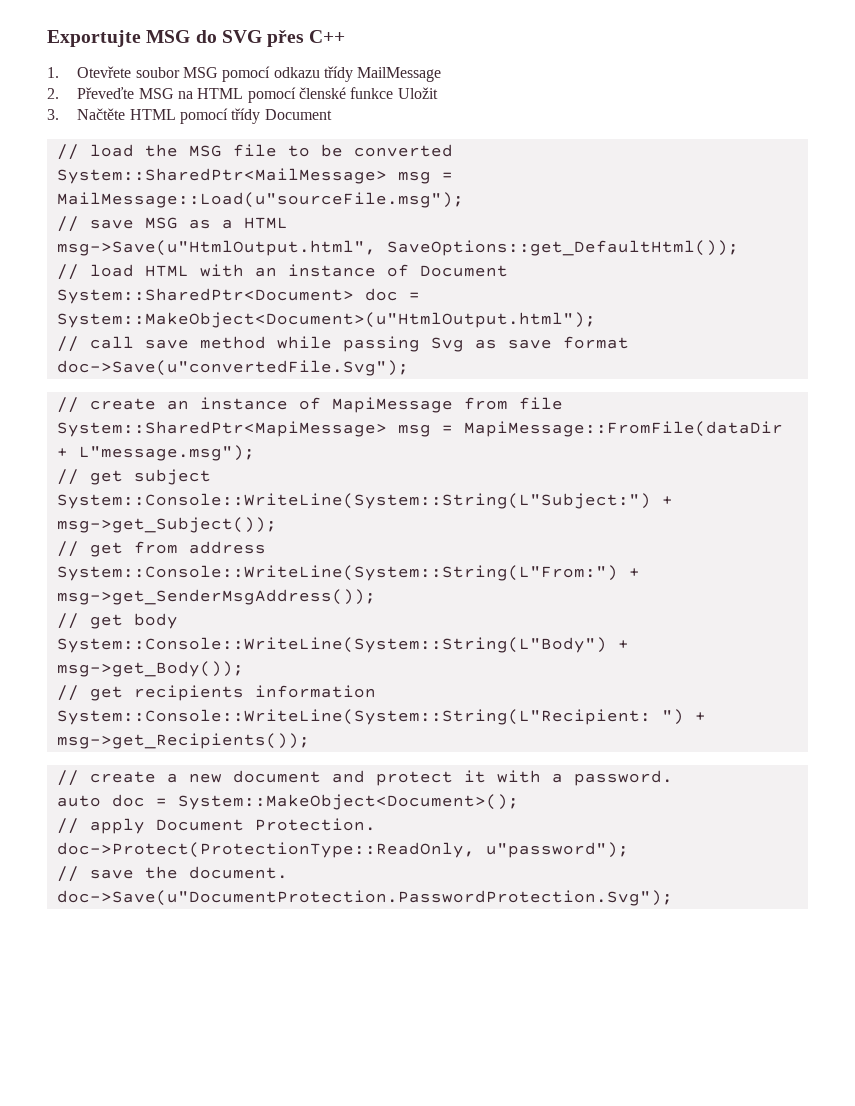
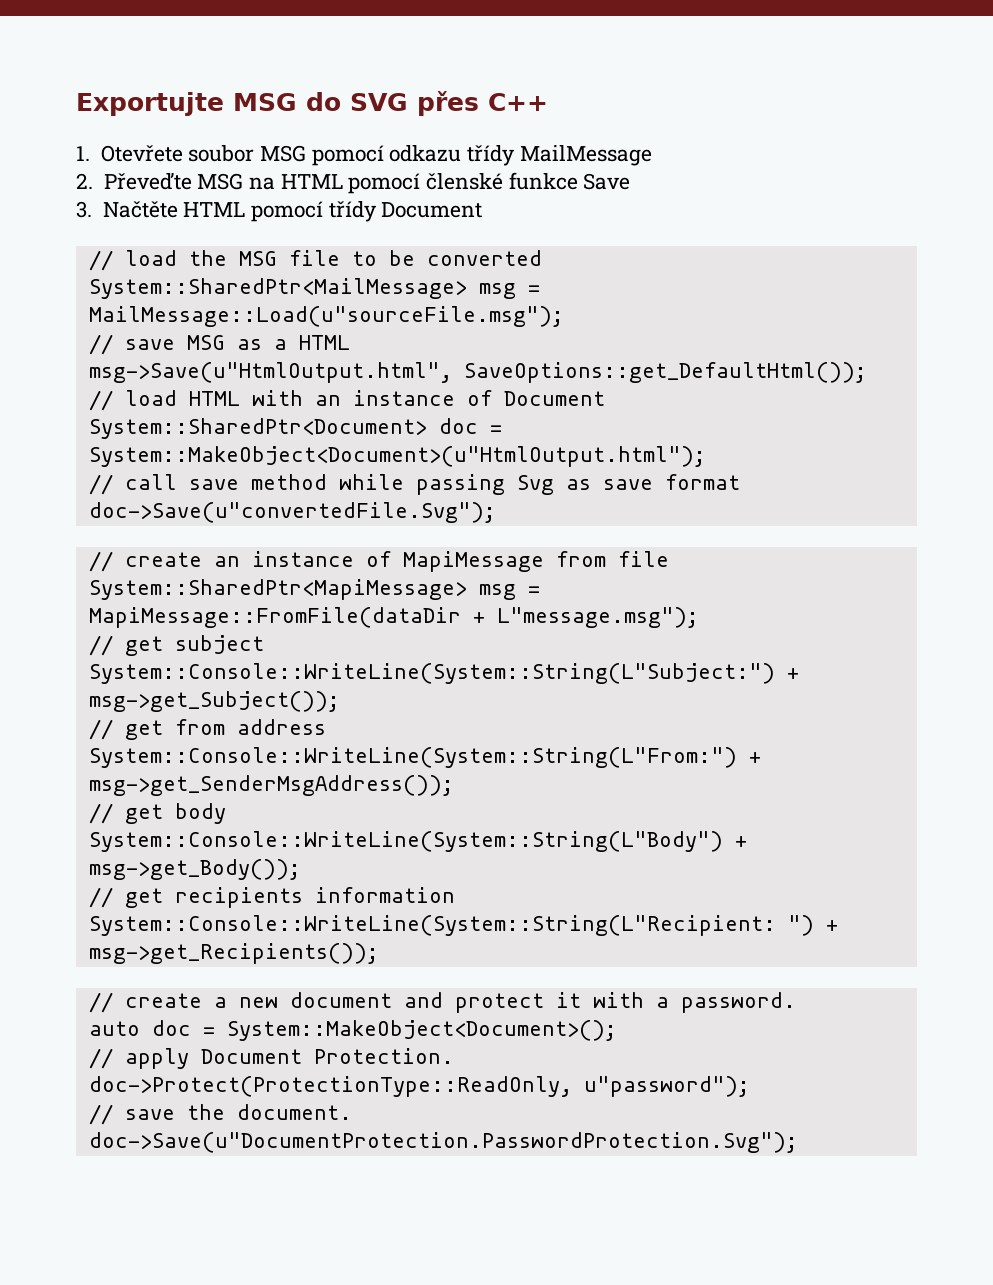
[397,87,438,99] Uložit -> [583,173,631,190] Save

